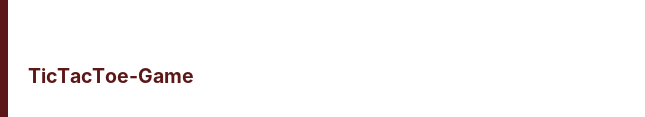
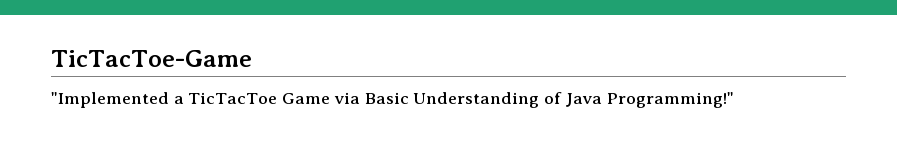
(194, 75) none -> [51,92,734,108] // "Implemented a TicTacToe Game via Basic Understanding of Java Programming!"

